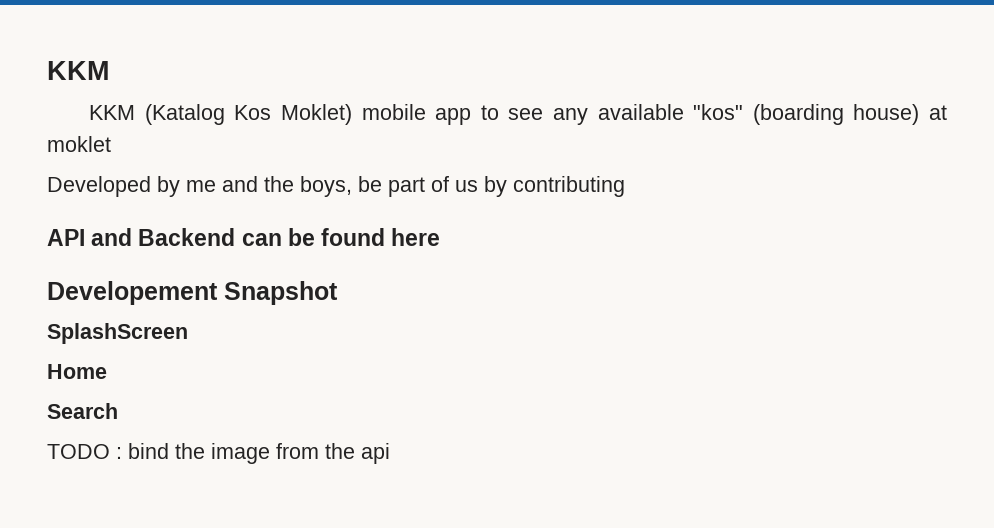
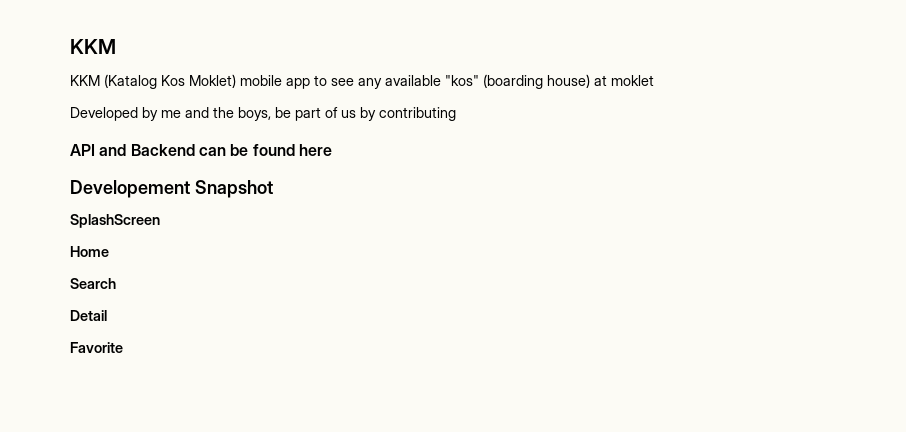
[47,443,390,464] TODO : bind the image from the api -> [70,310,107,321] [70,342,123,353] Detail // Favorite

